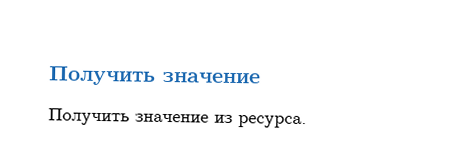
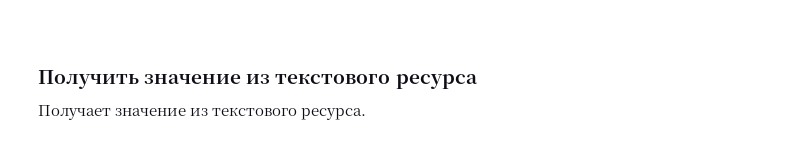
[48,66,261,86] [48,108,233,126] Получить значение // Получить значение из -> [38,70,478,89] [38,105,298,120] Получить значение из текстового ресурса // Получает значение из текстового

